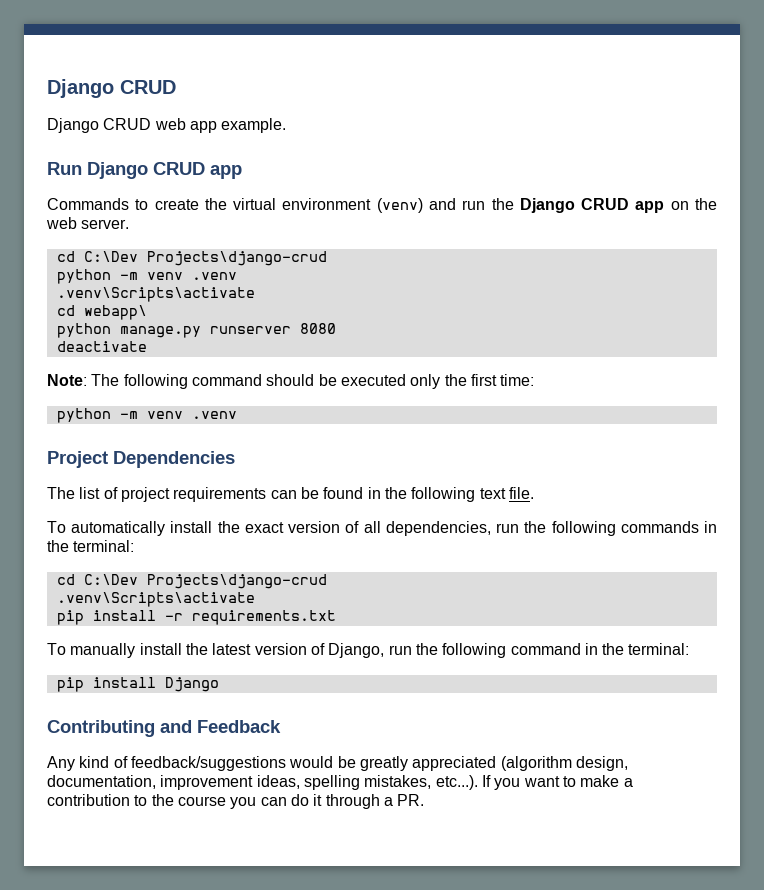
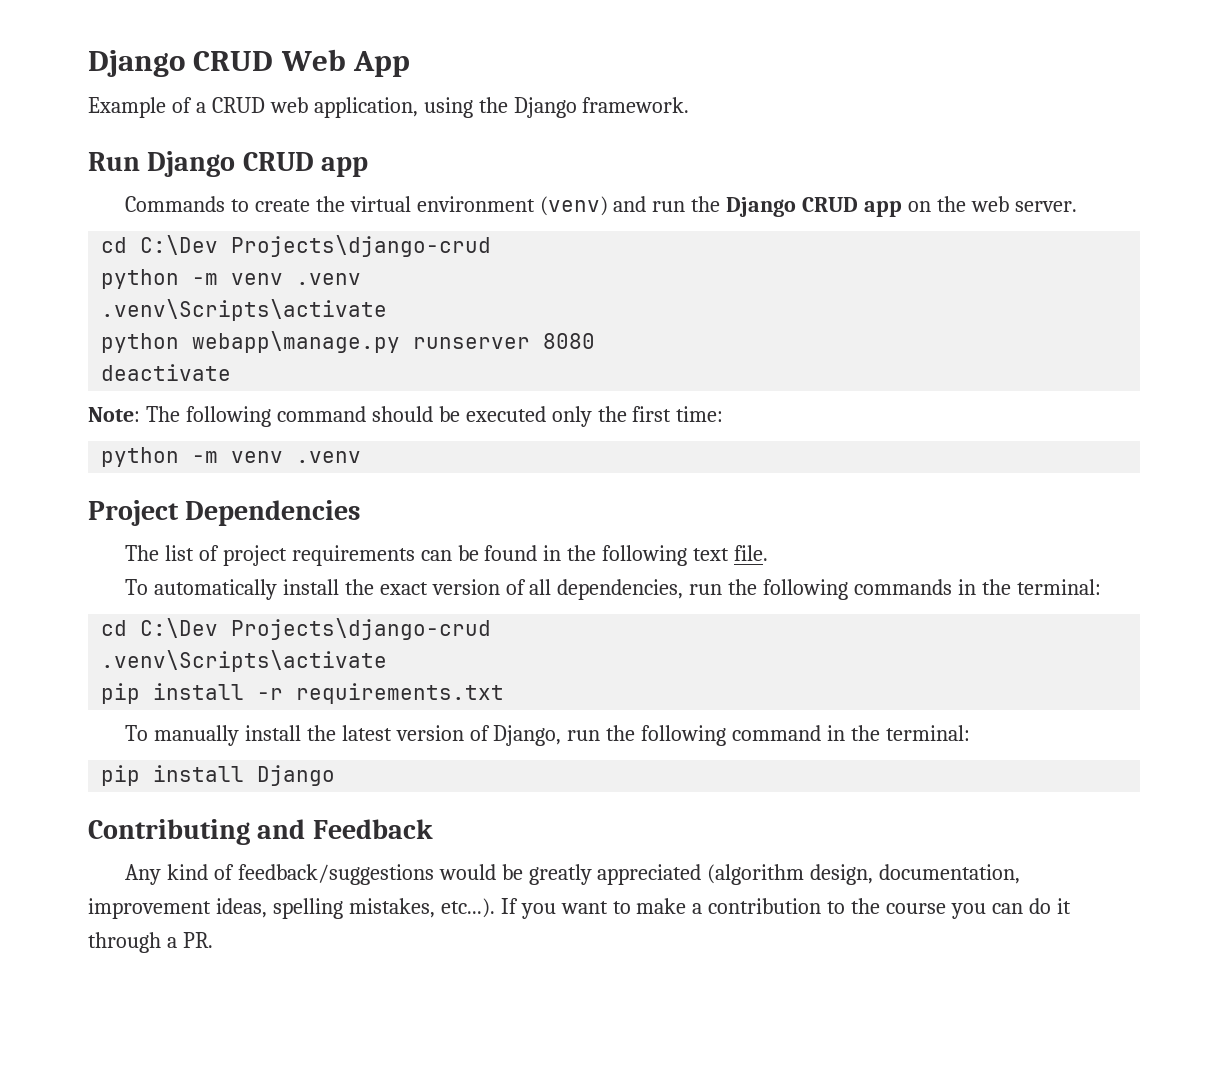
[47,79,176,98] [47,118,287,133] Django CRUD // Django CRUD web app example. -> [88,49,411,77] [88,97,690,118] Django CRUD Web App // Example of a CRUD web application, using the Django framework.
[56,305,147,320] [56,323,201,338] // cd webapp\ // python manage.py -> [101,331,401,353] // python webapp\manage.py

